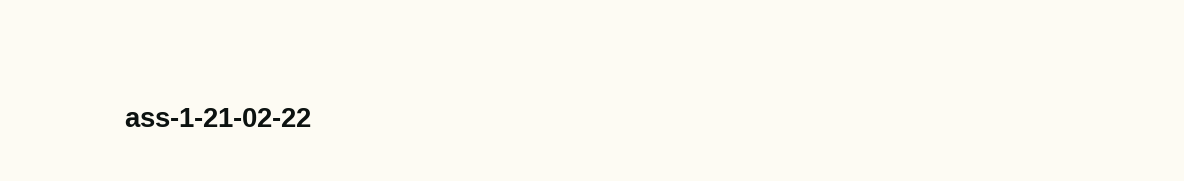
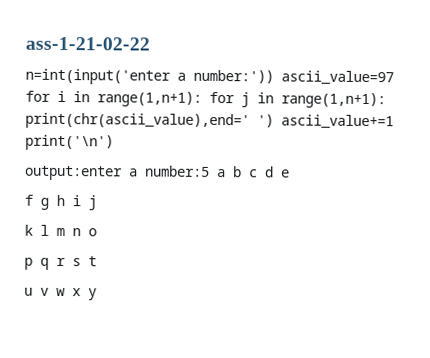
(311, 117) none -> [25,68,394,86] [25,90,386,109] [25,112,394,130] [25,134,114,151] [24,165,290,181] [24,194,97,211] [24,224,97,237] [24,256,97,270] [24,287,97,301] // n=int(input('enter a number:')) ascii_value=97 for i in range(1,n+1): for j in range(1,n+1): print(chr(ascii_value),end=' ') ascii_value+=1 print('\n') // output:enter a number:5 a b c d e // f g h i j // k l m n o // p q r s t // u v w x y

